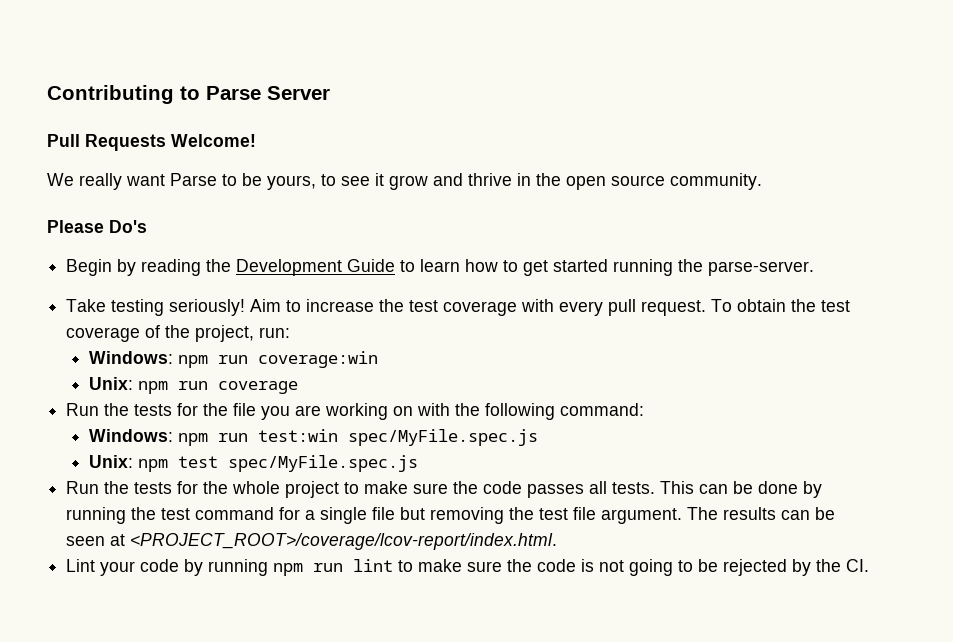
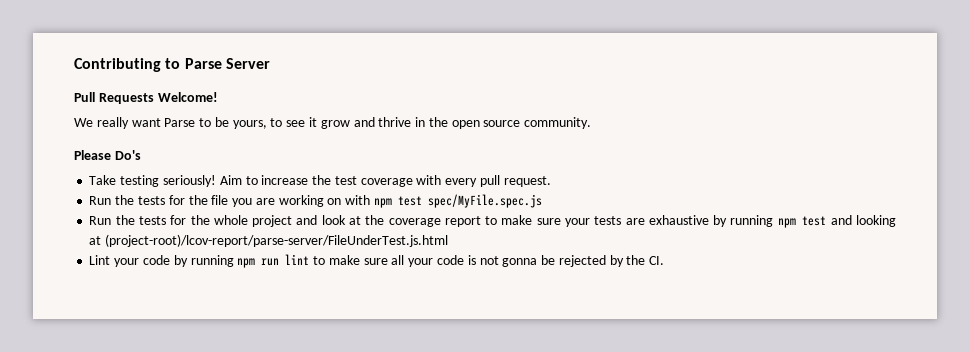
[66,259,815,276] // Begin by reading the Development Guide to learn how to get started running the parse-server. -> (141, 155) none
[711,299,851,312] [66,325,291,342] [88,351,378,368] [88,377,298,394] To obtain the test coverage of the project, run: // Windows: npm run coverage:win // Unix: npm run coverage -> (551, 181) none
[455,403,645,420] [88,429,538,446] [88,455,133,468] the following command: // Windows: npm run test:win spec/MyFile.spec.js // Unix: -> (371, 200) none
[344,481,823,498] [66,507,836,524] [66,533,558,550] to make sure the code passes all tests. This can be done by running the test command for a single file but removing the test file argument. The results can be seen at <PROJECT_ROOT>/coverage/lcov-report/index.html. -> [296,215,897,228] [89,234,449,247] and look at the coverage report to make sure your tests are exhaustive by running npm test and looking at (project-root)/lcov-report/parse-server/FileUnderTest.js.html
[507,559,533,572] the -> [391,255,434,267] all your
[629,559,694,576] going to -> [502,258,538,267] gonna

